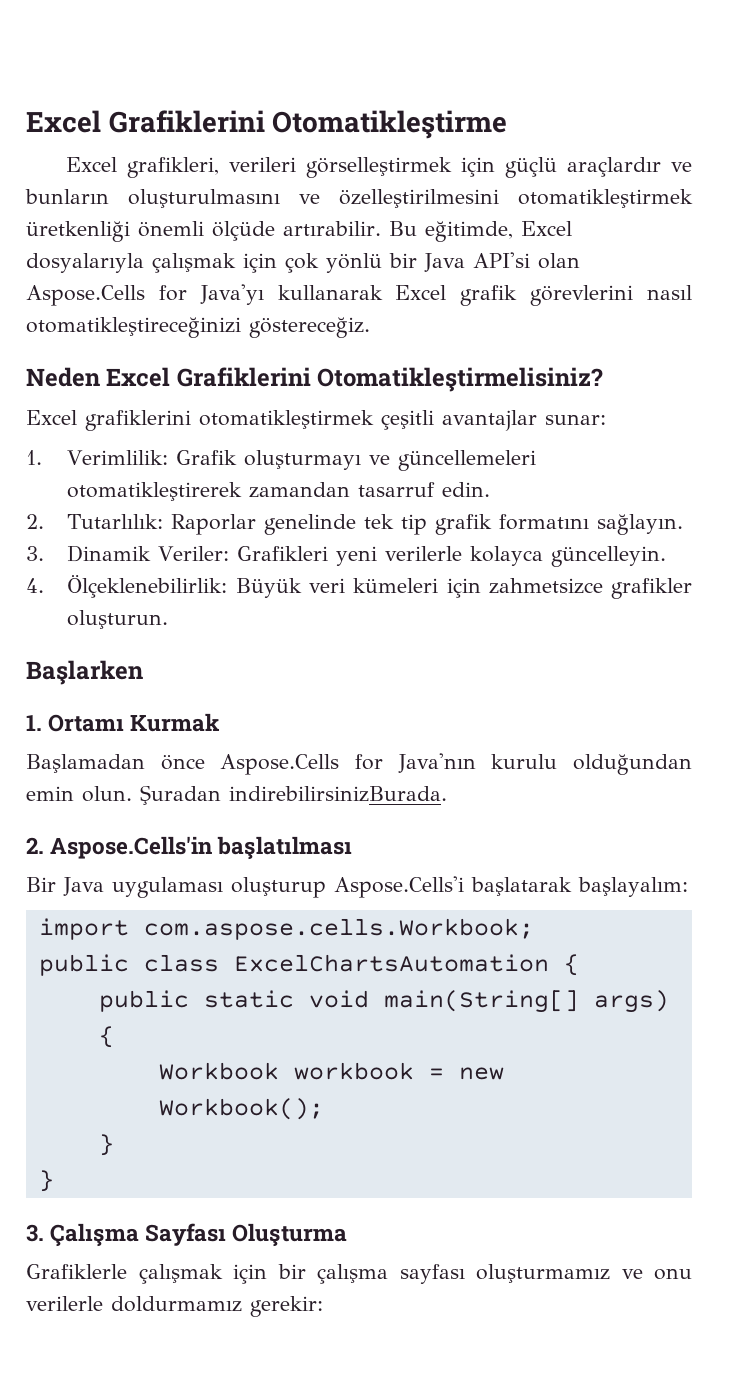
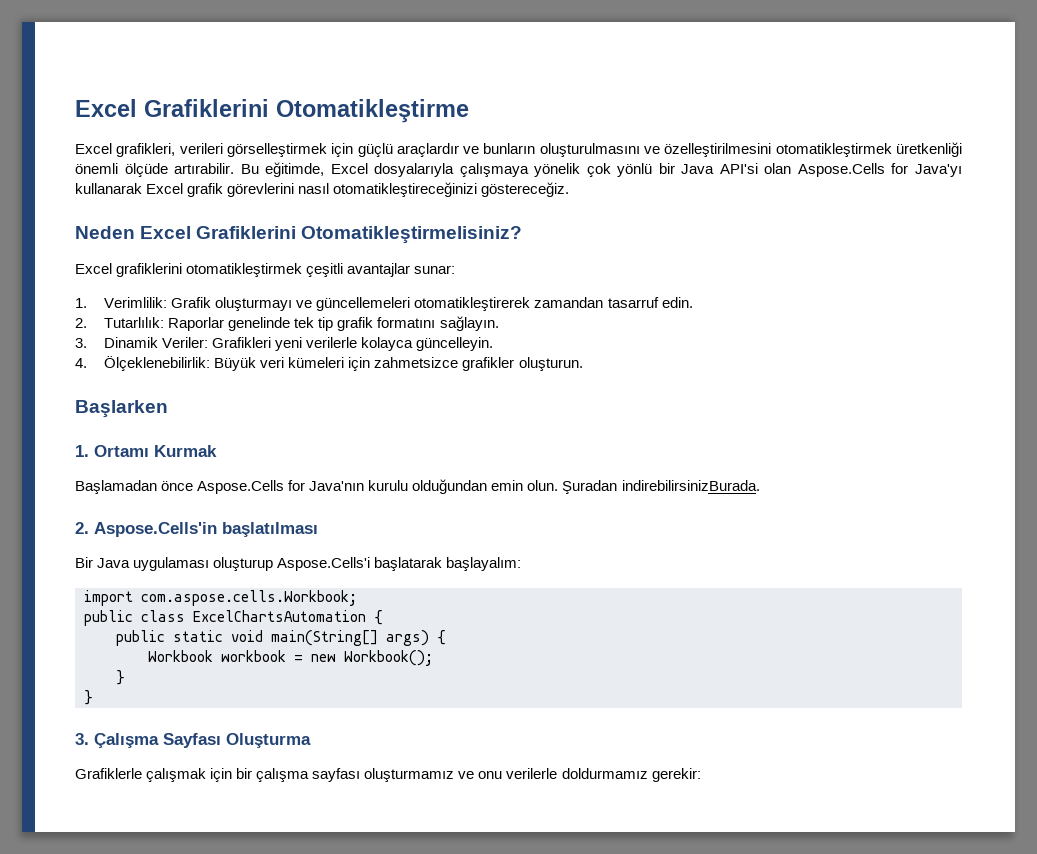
[152,253,277,273] çalışmak için -> [459,163,581,177] çalışmaya yönelik

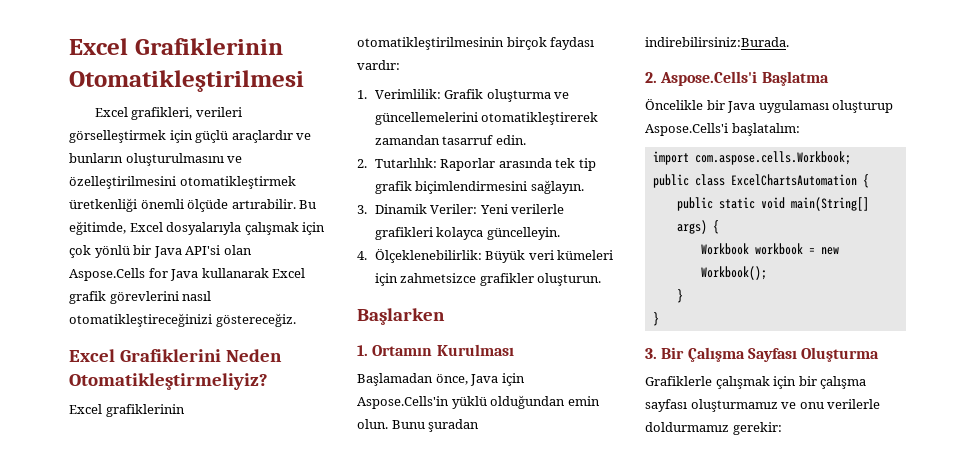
[75,99,469,123] Excel Grafiklerini Otomatikleştirme -> [69,38,283,55] [69,70,304,92] Excel Grafiklerinin Otomatikleştirilmesi
[459,163,581,177] çalışmaya yönelik -> [244,222,326,235] çalışmak için
[914,164,962,177] Java'yı -> [170,269,199,281] Java
[75,226,523,244] [75,263,456,277] Neden Excel Grafiklerini Otomatikleştirmelisiniz? // Excel grafiklerini otomatikleştirmek çeşitli avantajlar sunar: -> [69,349,282,362] [69,373,268,390] [69,404,185,417] [357,37,595,50] [357,60,400,70] Excel Grafiklerini Neden Otomatikleştirmeliyiz? // Excel grafiklerinin otomatikleştirilmesinin birçok faydası vardır:
[215,297,411,311] oluşturmayı ve güncellemeleri -> [486,89,570,102] [374,112,478,125] oluşturma ve güncellemelerini
[228,317,291,331] genelinde -> [498,158,552,168] arasında
[377,317,436,328] formatını -> [415,181,528,194] biçimlendirmesini
[212,337,358,351] Grafikleri yeni verilerle -> [479,204,565,214] [374,227,433,240] Yeni verilerle grafikleri
[94,445,217,457] Ortamı Kurmak -> [372,344,514,356] Ortamın Kurulması
[161,479,760,494] [75,522,318,537] [75,557,93,568] önce Aspose.Cells for Java'nın kurulu olduğundan emin olun. Şuradan indirebilirsinizBurada. // 2. Aspose.Cells'in başlatılması // Bir -> [435,373,525,386] [357,395,600,409] [357,419,480,432] [645,37,789,47] [645,71,829,86] [645,99,725,110] önce, Java için Aspose.Cells'in yüklü olduğundan emin olun. Bunu şuradan indirebilirsiniz:Burada. // 2. Aspose.Cells'i Başlatma // Öncelikle bir
[374,557,522,571] başlatarak başlayalım: -> [731,123,800,136] başlatalım:
(89, 739) none -> [661,347,685,359] Bir

